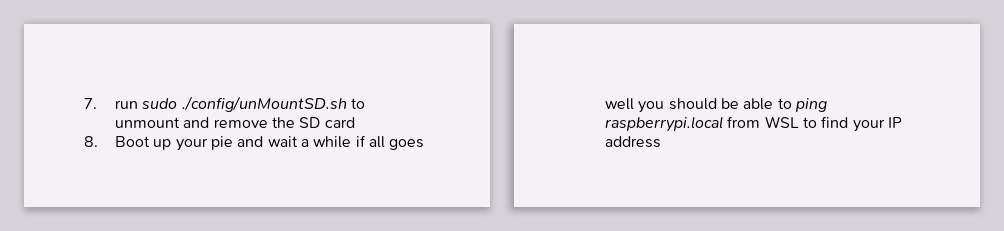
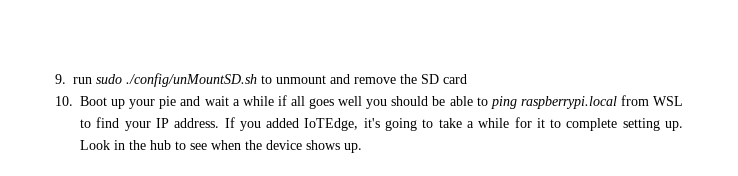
[84,98,97,109] 7. -> [55,74,66,84] 9.
[84,136,98,147] 8. -> [55,96,73,106] 10.
[605,136,662,148] address -> [174,117,683,131] [80,140,362,153] address. If you added IoTEdge, it's going to take a while for it to complete setting up. Look in the hub to see when the device shows up.

